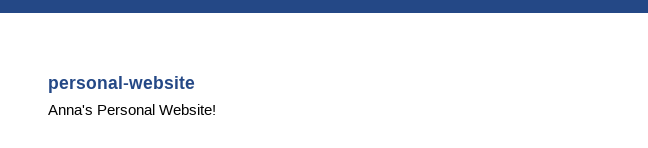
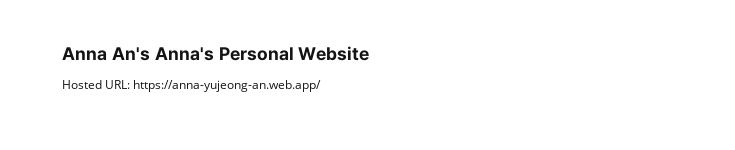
[48,76,195,93] [48,104,217,115] personal-website // Anna's Personal Website! -> [62,46,370,61] [62,80,322,92] Anna An's Anna's Personal Website // Hosted URL: https://anna-yujeong-an.web.app/

